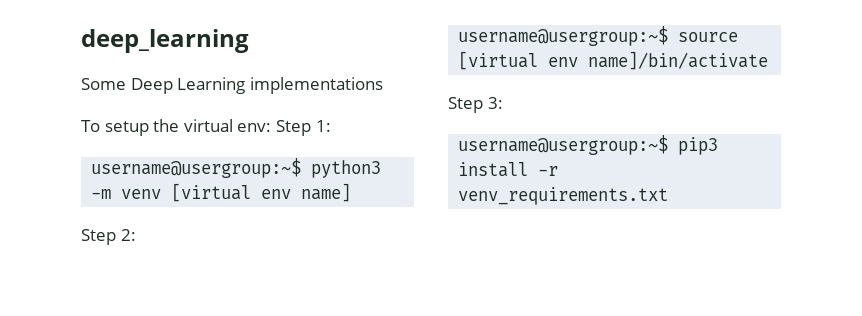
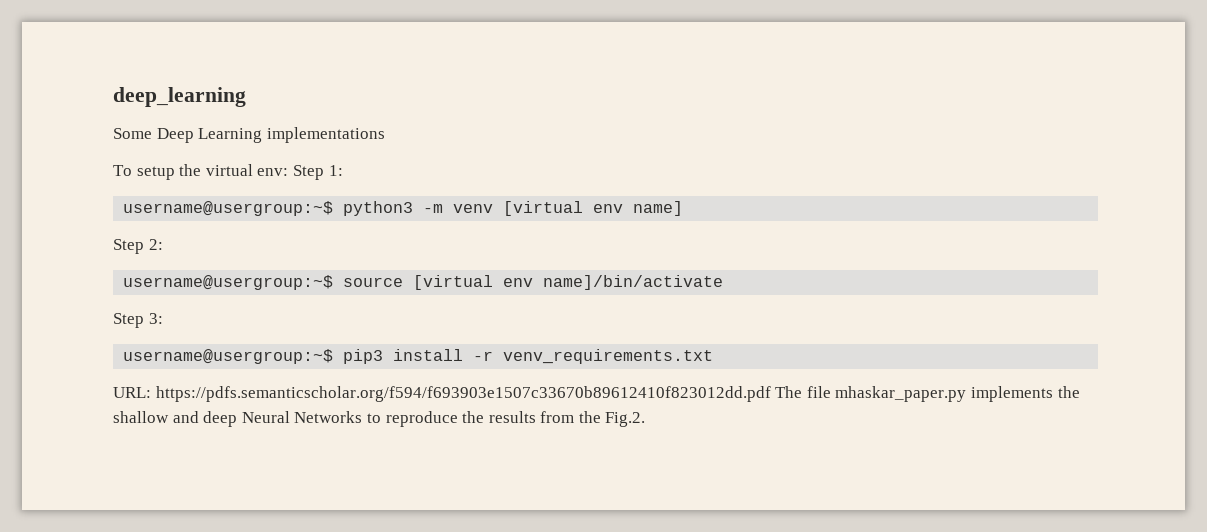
(669, 196) none -> [113,386,1080,402] [113,411,646,427] // URL: https://pdfs.semanticscholar.org/f594/f693903e1507c33670b89612410f823012dd.pdf The file mhaskar_paper.py implements the shallow and deep Neural Networks to reproduce the results from the Fig.2.

